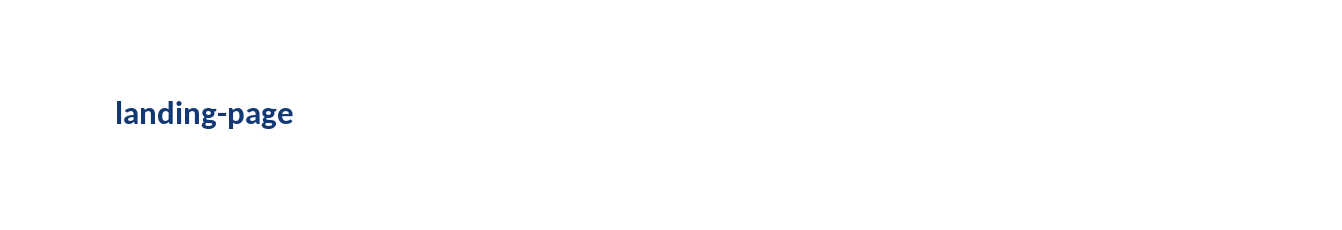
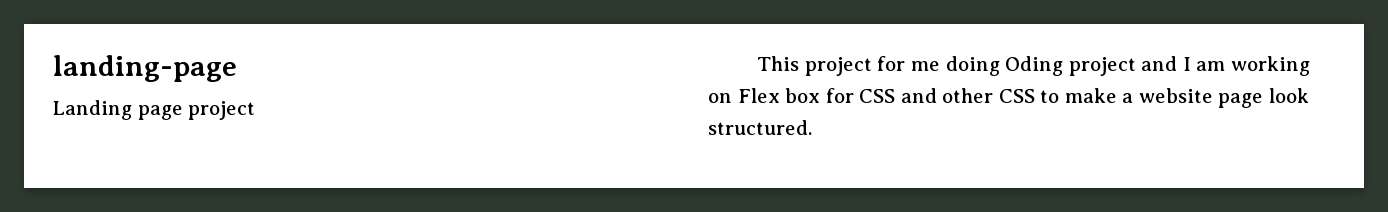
(294, 115) none -> [53,100,256,120] [757,56,1310,76] [708,88,1309,108] [708,120,812,135] // Landing page project // This project for me doing Oding project and I am working on Flex box for CSS and other CSS to make a website page look structured.

